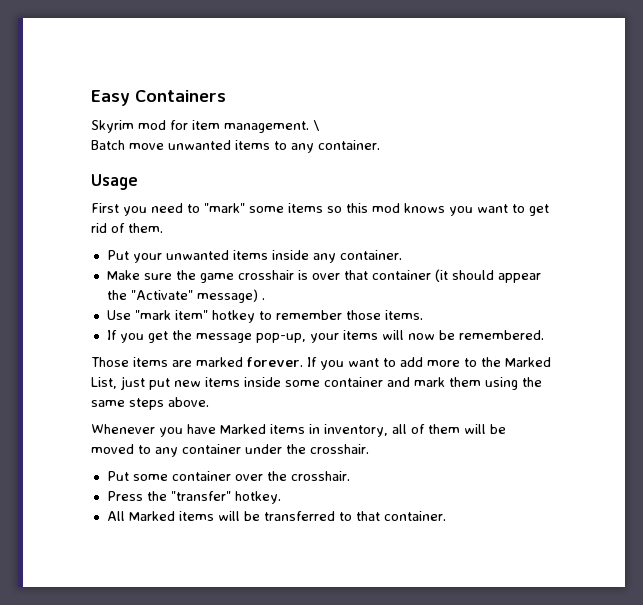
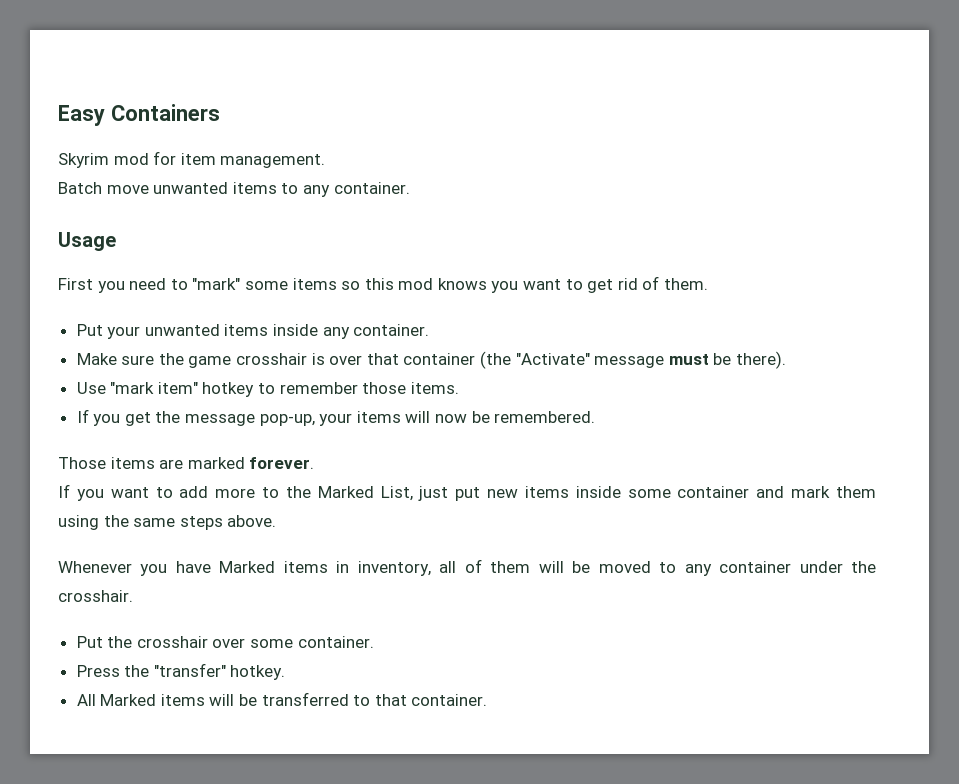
[313,120,319,131] \ -> (326, 161) none
[434,269,541,283] [106,289,265,303] (it should appear the "Activate" message) . -> [480,351,786,369] (the "Activate" message must be there).
(303, 362) none -> (315, 463) //
[132,471,350,481] some container over the crosshair. -> [107,636,374,648] the crosshair over some container.

